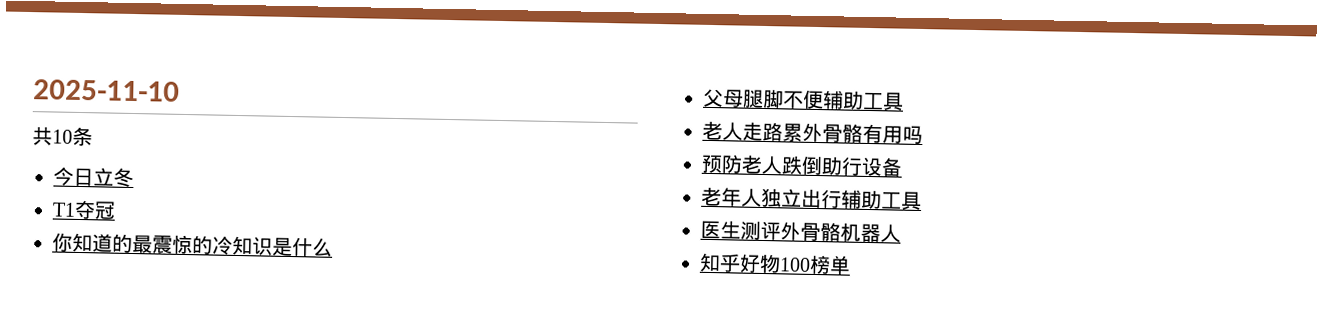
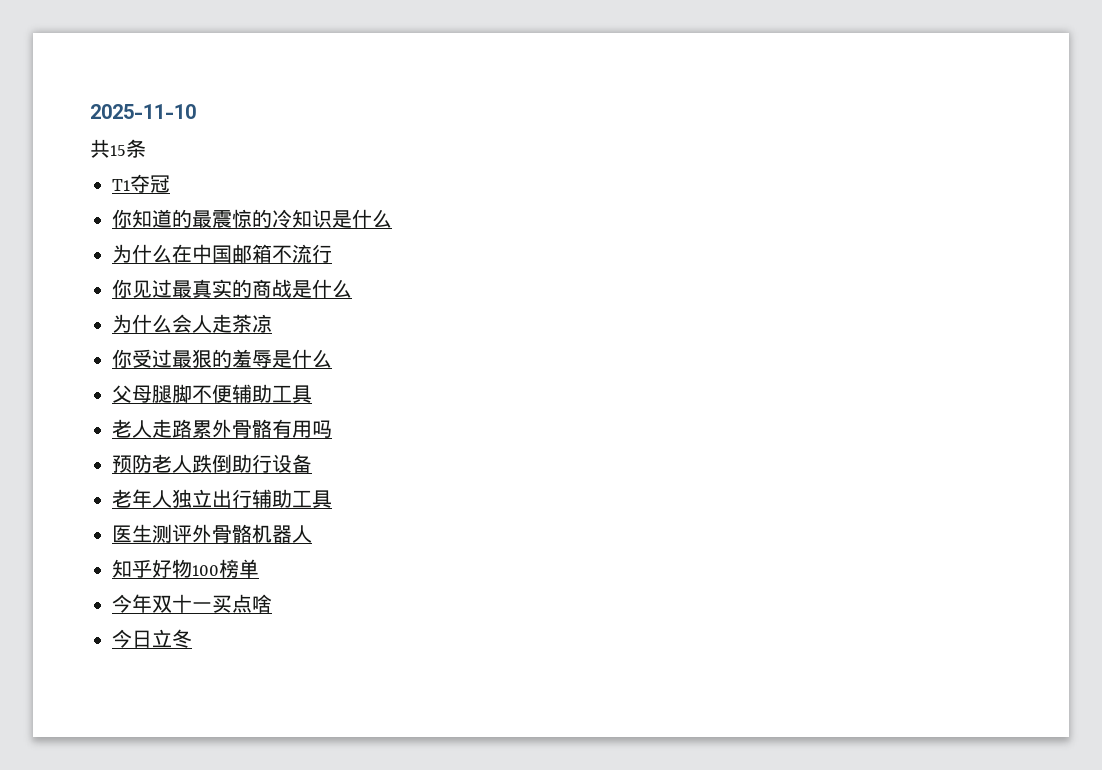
[52,129,73,144] 10 -> [110,145,126,156] 15
[53,166,134,188] // 今日立冬 -> (146, 148) none
(333, 247) none -> [112,244,332,263] [112,279,352,298] [112,314,272,333] [112,349,332,368] // 为什么在中国邮箱不流行 // 你见过最真实的商战是什么 // 为什么会人走茶凉 // 你受过最狠的羞辱是什么
(851, 265) none -> [112,594,272,613] [112,629,192,648] // 今年双十一买点啥 // 今日立冬

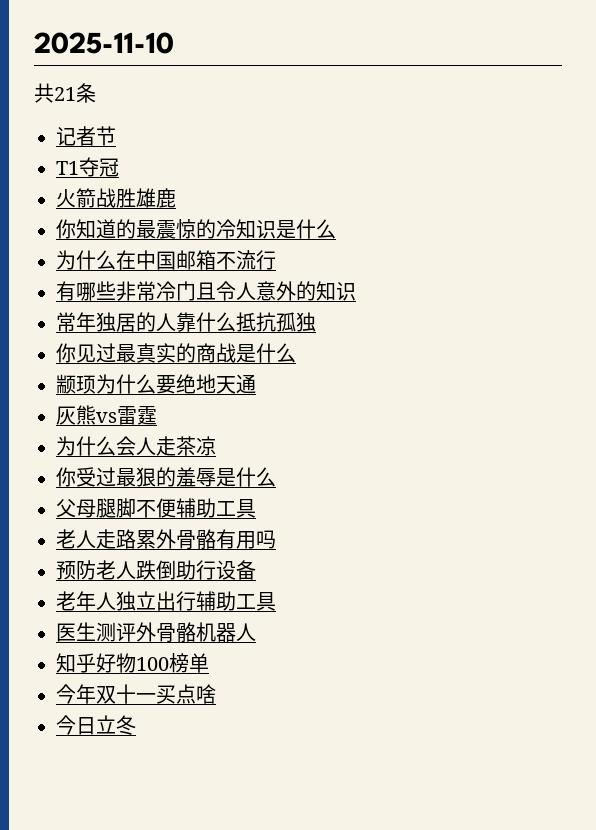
[110,145,126,156] 15 -> [54,87,76,101] 21
(146, 148) none -> [56,126,116,146] // 记者节
(170, 184) none -> [56,188,176,208] // 火箭战胜雄鹿
(332, 253) none -> [56,281,356,301] [56,312,316,332] // 有哪些非常冷门且令人意外的知识 // 常年独居的人靠什么抵抗孤独
(352, 288) none -> [56,374,256,394] [56,405,157,425] // 颛顼为什么要绝地天通 // 灰熊vs雷霆

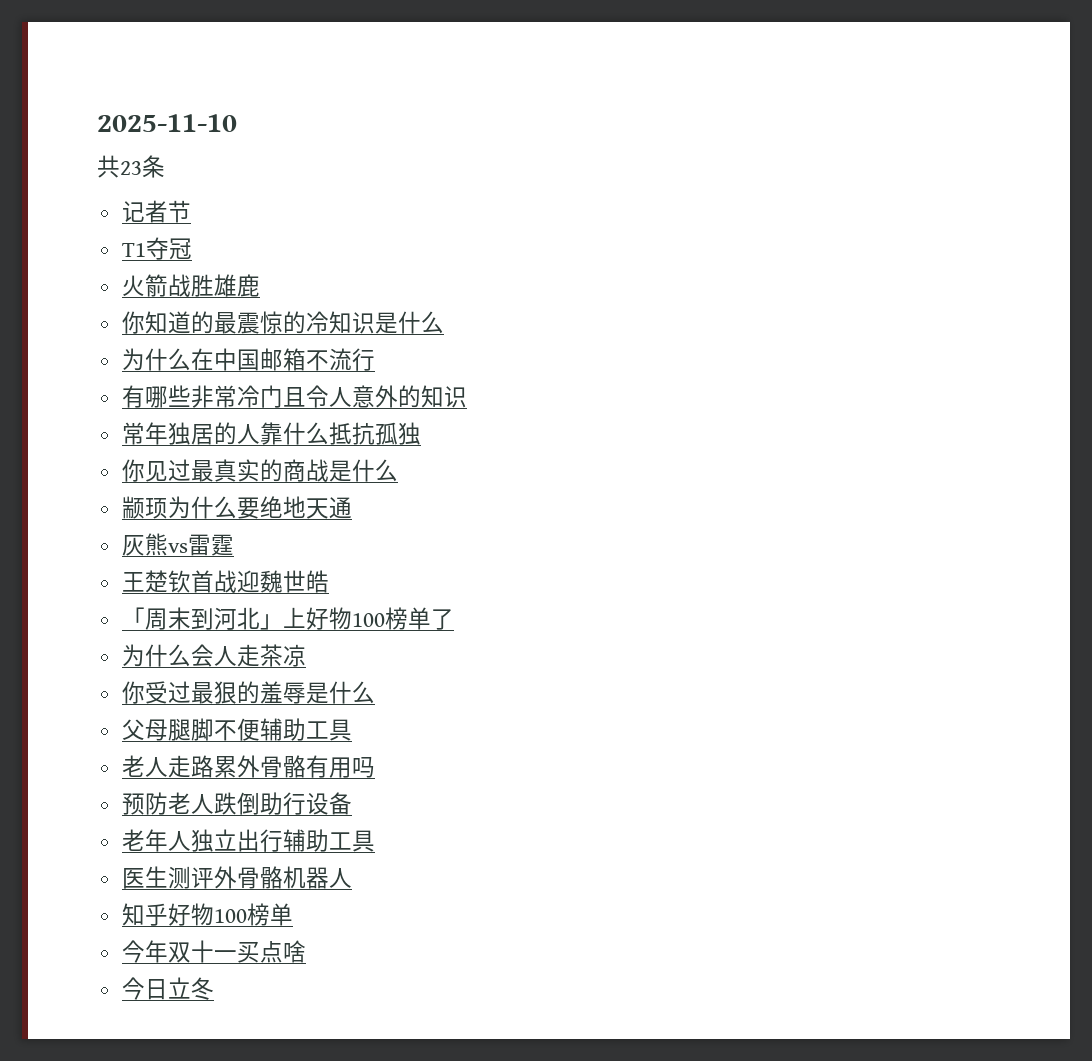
[54,87,76,101] 21 -> [120,161,142,175] 23
(157, 415) none -> [121,570,329,593] [121,607,454,630] // 王楚钦首战迎魏世皓 // 「周末到河北」上好物100榜单了

